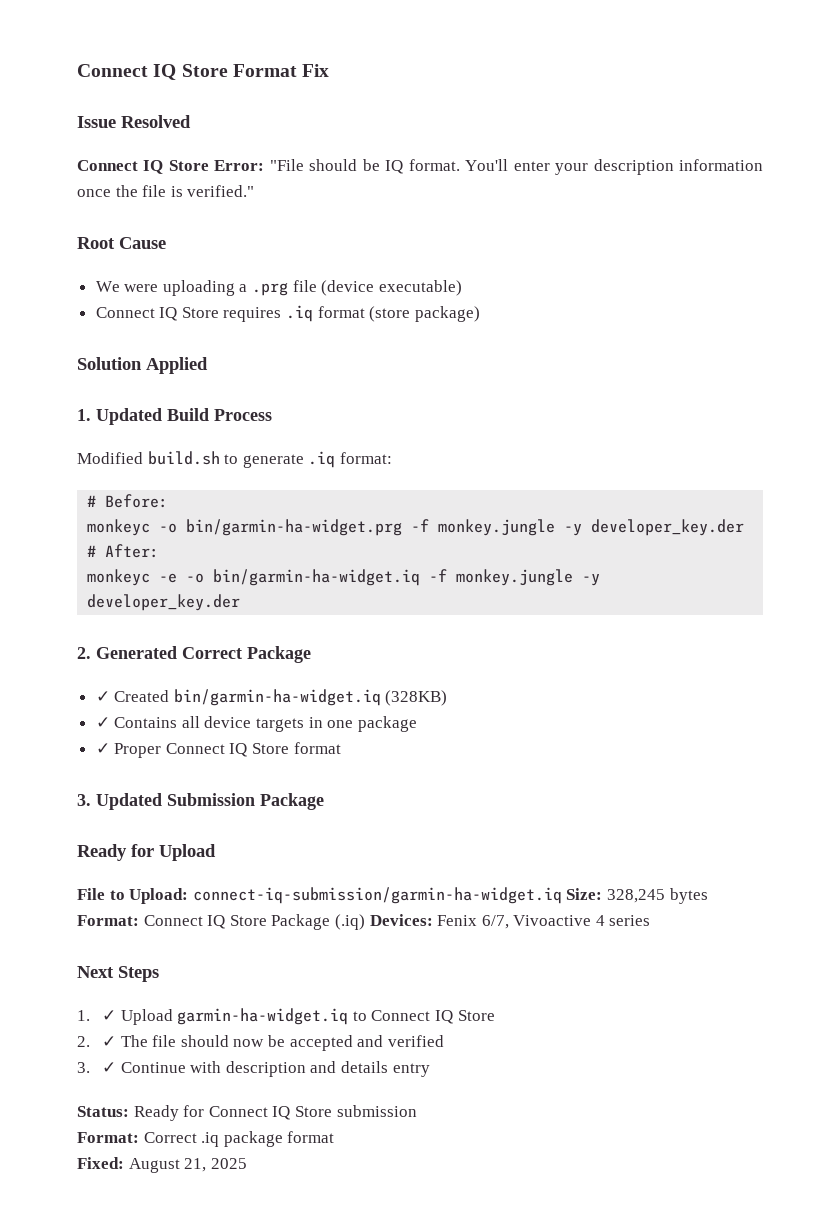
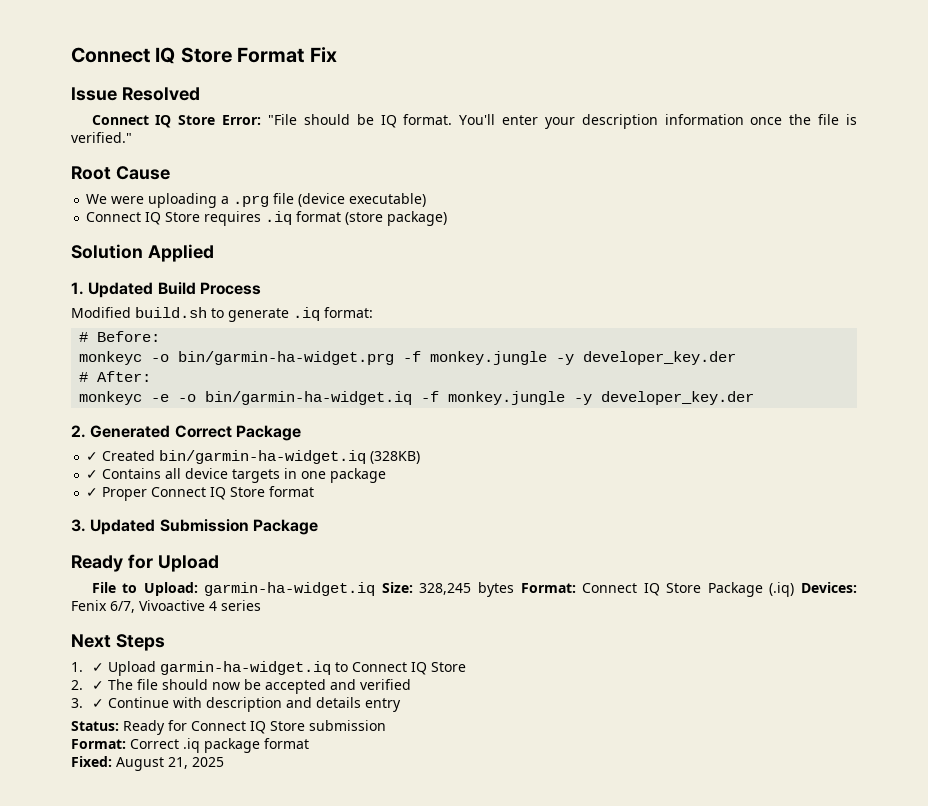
[192,887,562,904] connect-iq-submission/garmin-ha-widget.iq -> [204,582,376,596] garmin-ha-widget.iq

